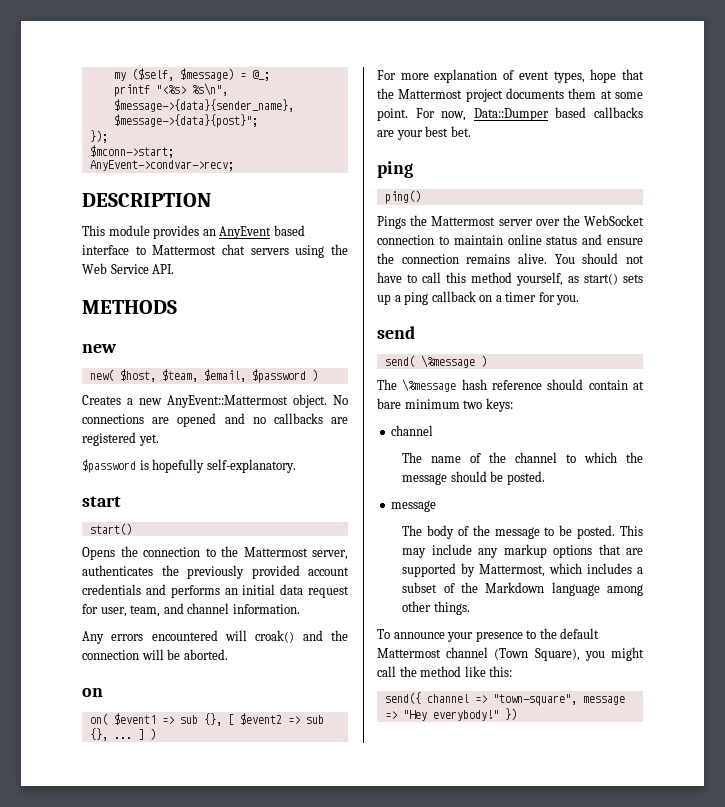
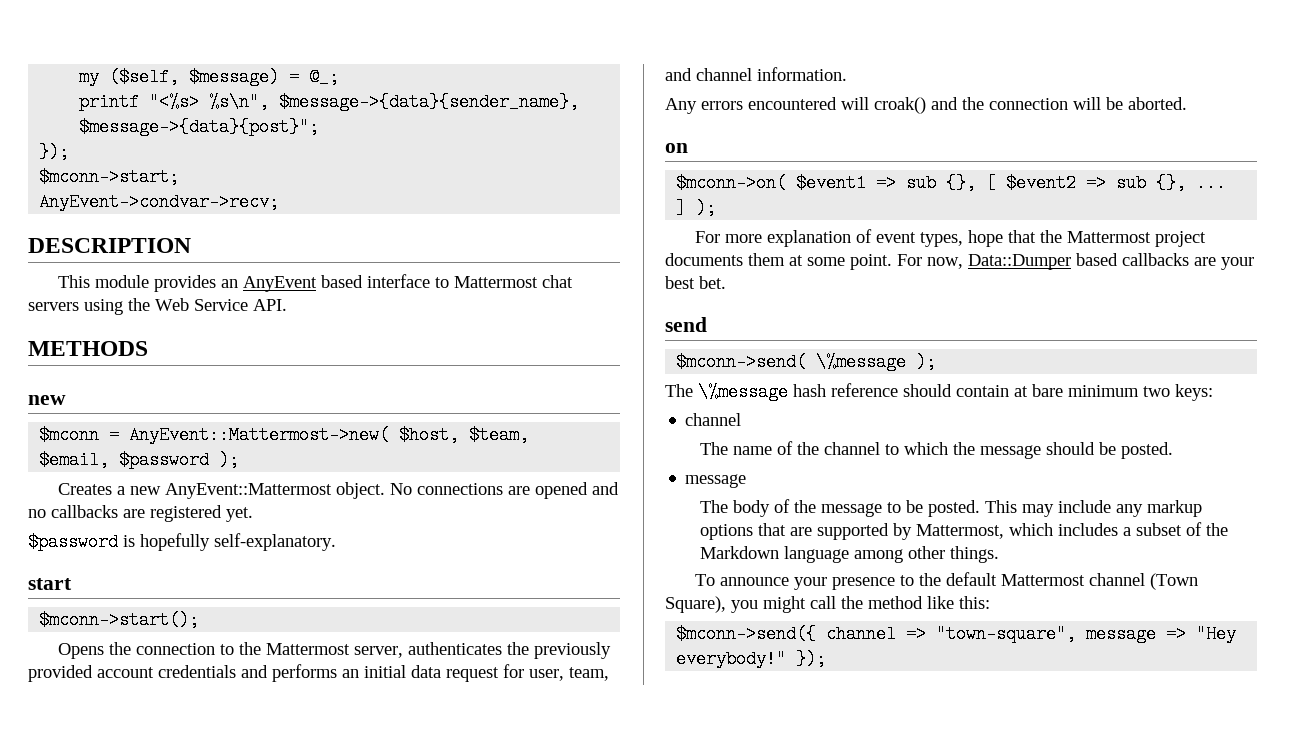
[89,369,114,381] new( -> [39,426,390,444] $mconn = AnyEvent::Mattermost->new(
[311,369,318,381] ) -> [219,451,240,469] );
[89,523,132,535] start() -> [39,611,200,629] $mconn->start();
[89,713,108,725] on( -> [676,174,787,192] $mconn->on(
[149,728,156,740] ) -> [696,199,717,217] );
[377,161,413,178] [384,190,421,204] [377,215,644,229] [377,234,643,245] [377,253,644,264] [377,272,643,286] [377,291,580,305] [377,326,415,339] [384,355,487,368] ping // ping() // Pings the Mattermost server over the WebSocket connection to maintain online status and ensure the connection remains alive. You should not have to call this method yourself, as start() sets up a ping callback on a timer for you. // send // send( \%message ) -> [665,317,707,332] [676,353,937,371] send // $mconn->send( \%message );
[384,692,421,704] send({ -> [676,625,817,643] $mconn->send({
[504,708,517,720] }) -> [796,650,827,668] });

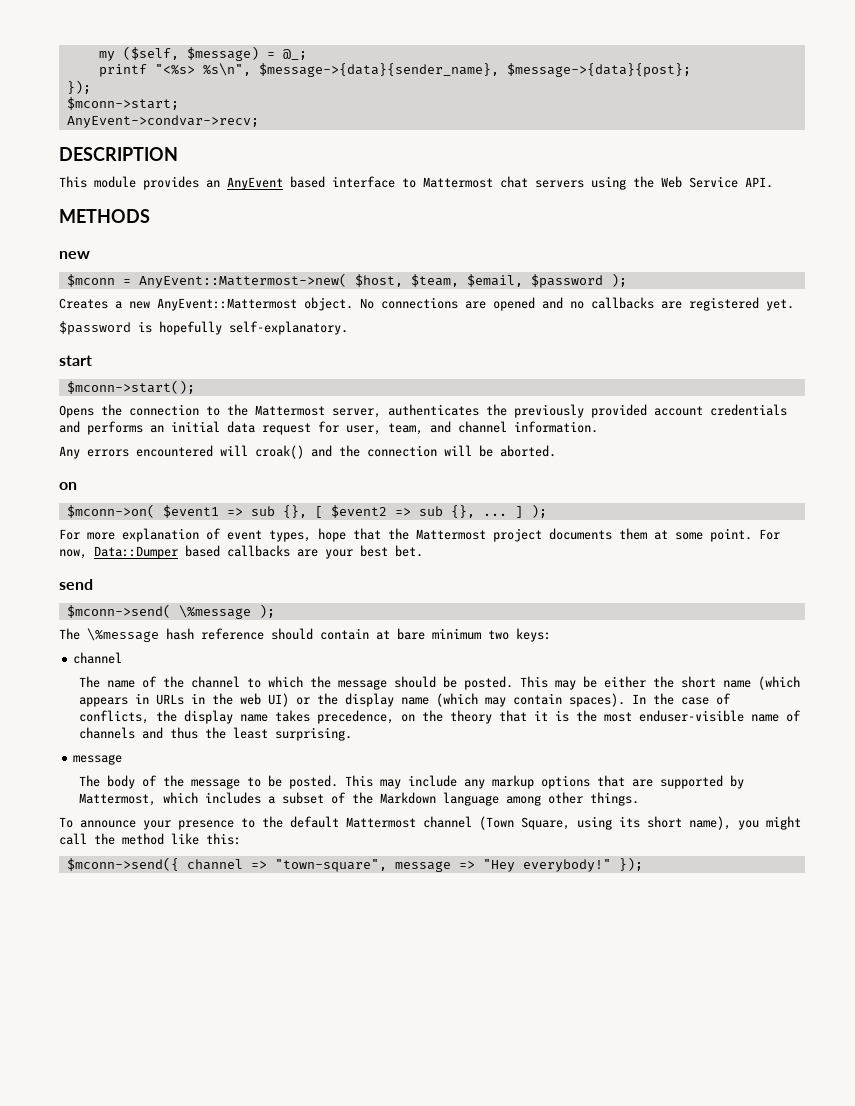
[79,118,320,136] $message->{data}{post}"; -> [506,63,691,77] $message->{data}{post};
(1174, 450) none -> [520,676,801,690] [79,693,732,707] [79,710,802,724] [79,727,353,741] This may be either the short name (which appears in URLs in the web UI) or the display name (which may contain spaces). In the case of conflicts, the display name takes precedence, on the theory that it is the most enduser-visible name of channels and thus the least surprising.
[665,596,726,613] Square), -> [521,816,731,830] Square, using its short name),

